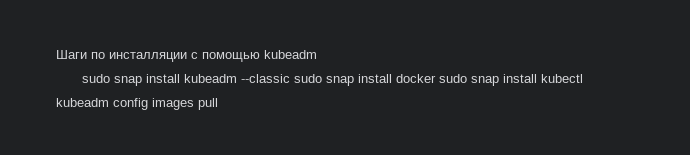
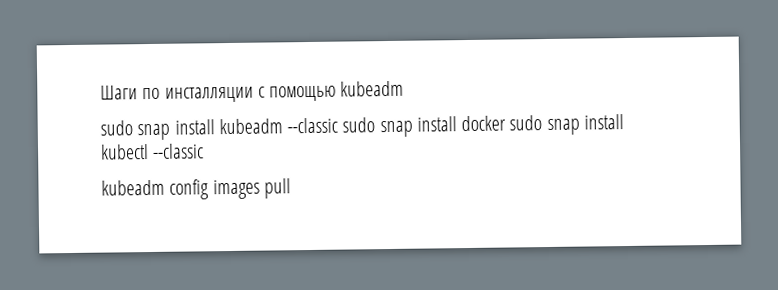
(584, 78) none -> [152,143,205,159] --classic

